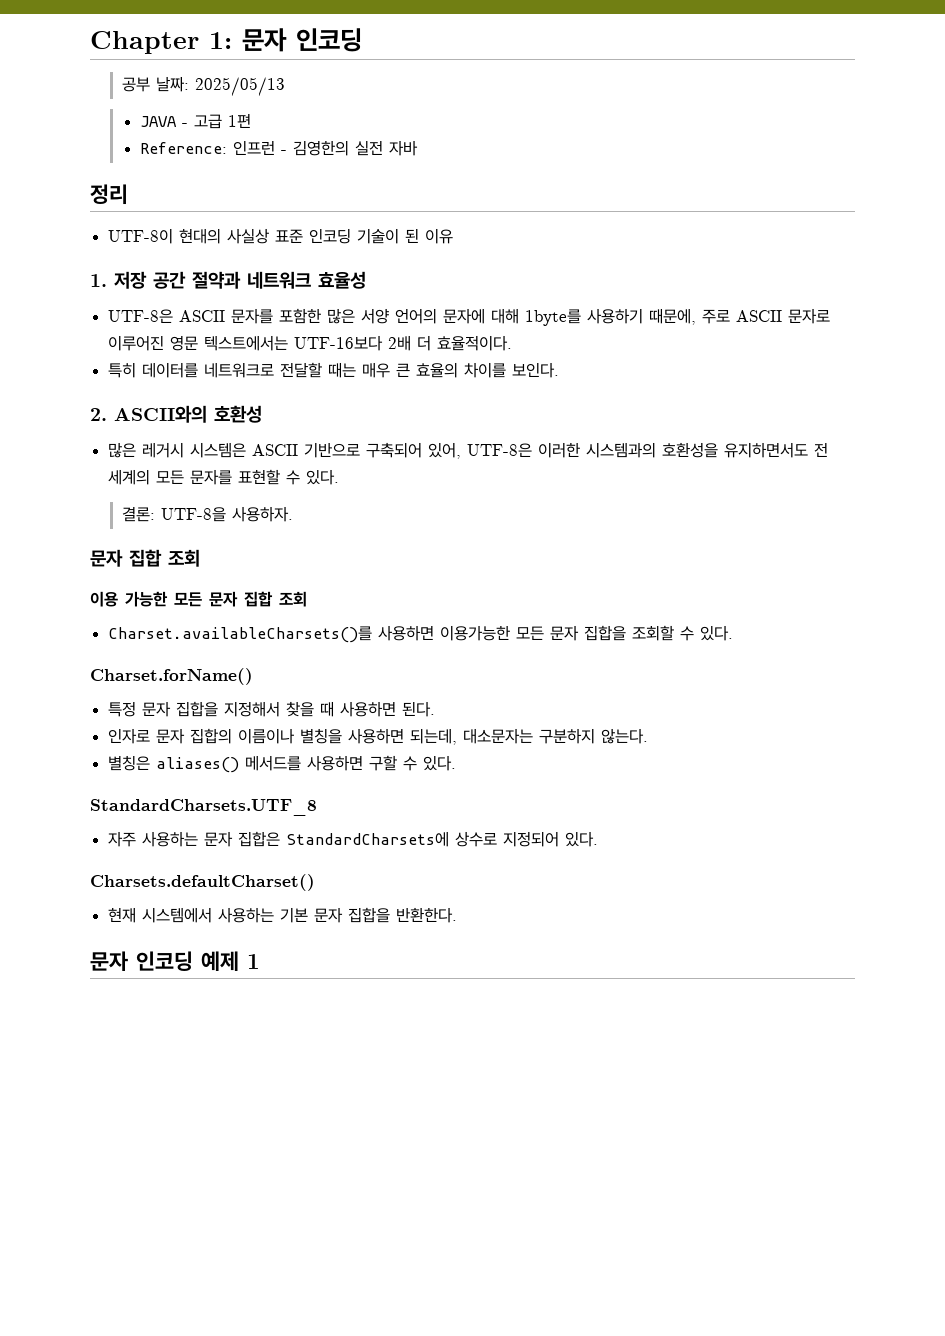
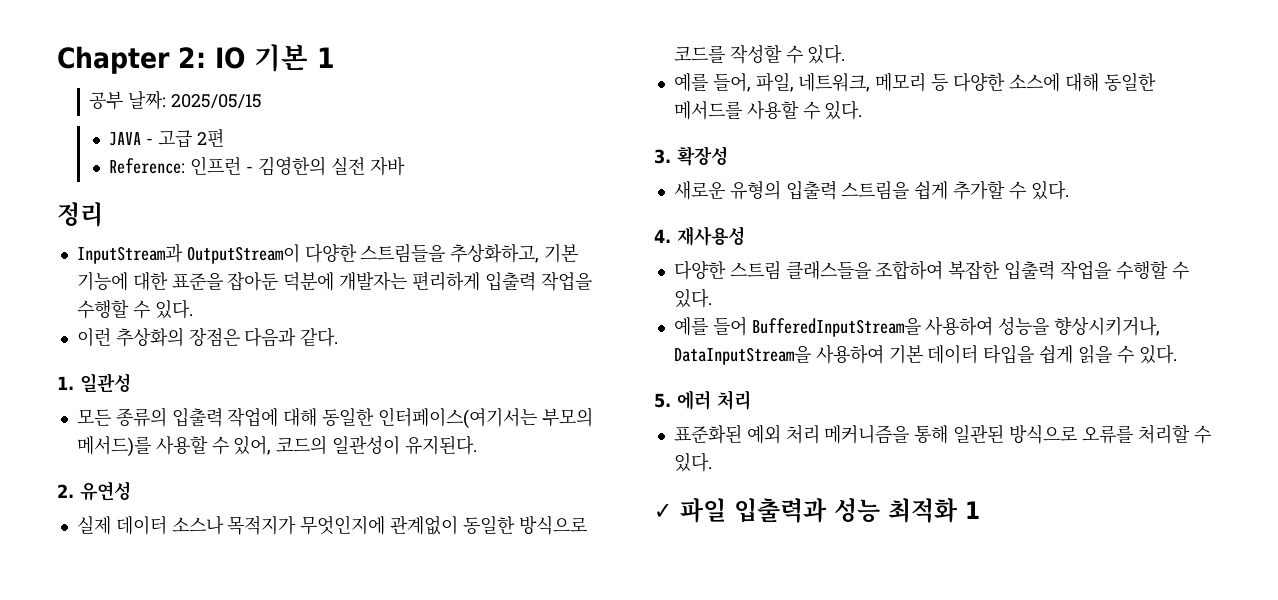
[209,28,362,52] 1: 문자 인코딩 -> [178,44,335,72] 2: IO 기본 1
[195,77,286,96] 2025/05/13 -> [171,94,263,109] 2025/05/15
[228,113,252,128] 1편 -> [196,128,224,147] 2편
[108,228,454,244] [90,271,366,289] [108,308,831,326] [108,335,513,351] [108,362,560,378] [90,405,262,423] [108,442,829,459] [108,469,340,485] [122,506,294,522] [90,549,200,567] [90,591,307,607] [108,625,734,643] [90,668,253,685] [108,701,436,717] [108,728,649,745] [108,755,457,773] [90,799,317,816] [108,831,599,847] [90,874,315,891] [108,907,458,923] [90,951,239,971] UTF-8이 현대의 사실상 표준 인코딩 기술이 된 이유 // 1. 저장 공간 절약과 네트워크 효율성 // UTF-8은 ASCII 문자를 포함한 많은 서양 언어의 문자에 대해 1byte를 사용하기 때문에, 주로 ASCII 문자로 이루어진 영문 텍스트에서는 UTF-16보다 2배 더 효율적이다. // 특히 데이터를 네트워크로 전달할 때는 매우 큰 효율의 차이를 보인다. // 2. ASCII와의 호환성 // 많은 레거시 시스템은 ASCII 기반으로 구축되어 있어, UTF-8은 이러한 시스템과의 호환성을 유지하면서도 전 세계의 모든 문자를 표현할 수 있다. // 결론: UTF-8을 사용하자. // 문자 집합 조회 // 이용 가능한 모든 문자 집합 조회 // Charset.availableCharsets()를 사용하면 이용가능한 모든 문자 집합을 조회할 수 있다. // Charset.forName() // 특정 문자 집합을 지정해서 찾을 때 사용하면 된다. // 인자로 문자 집합의 이름이나 별칭을 사용하면 되는데, 대소문자는 구분하지 않는다. // 별칭은 aliases() 메서드를 사용하면 구할 수 있다. // StandardCharsets.UTF_8 // 자주 사용하는 문자 집합은 StandardCharsets에 상수로 지정되어 있다. // Charsets.defaultCharset() // 현재 시스템에서 사용하는 기본 문자 집합을 반환한다. // 문자 인코딩 예제 -> [76,243,579,264] [76,271,592,291] [76,299,193,319] [76,327,339,347] [57,373,131,392] [76,407,593,429] [76,435,477,457] [57,481,131,501] [76,515,587,535] [673,44,846,64] [673,72,1156,92] [673,100,863,120] [654,146,728,166] [673,180,1069,200] [654,226,745,246] [673,260,1189,280] [673,288,712,308] [673,317,1161,337] [673,344,1177,365] [654,390,751,410] [673,424,1211,444] [673,452,712,472] [654,498,958,523] InputStream과 OutputStream이 다양한 스트림들을 추상화하고, 기본 기능에 대한 표준을 잡아둔 덕분에 개발자는 편리하게 입출력 작업을 수행할 수 있다. // 이런 추상화의 장점은 다음과 같다. // 1. 일관성 // 모든 종류의 입출력 작업에 대해 동일한 인터페이스(여기서는 부모의 메서드)를 사용할 수 있어, 코드의 일관성이 유지된다. // 2. 유연성 // 실제 데이터 소스나 목적지가 무엇인지에 관계없이 동일한 방식으로 코드를 작성할 수 있다. // 예를 들어, 파일, 네트워크, 메모리 등 다양한 소스에 대해 동일한 메서드를 사용할 수 있다. // 3. 확장성 // 새로운 유형의 입출력 스트림을 쉽게 추가할 수 있다. // 4. 재사용성 // 다양한 스트림 클래스들을 조합하여 복잡한 입출력 작업을 수행할 수 있다. // 예를 들어 BufferedInputStream을 사용하여 성능을 향상시키거나, DataInputStream을 사용하여 기본 데이터 타입을 쉽게 읽을 수 있다. // 5. 에러 처리 // 표준화된 예외 처리 메커니즘을 통해 일관된 방식으로 오류를 처리할 수 있다. // ✓ 파일 입출력과 성능 최적화

